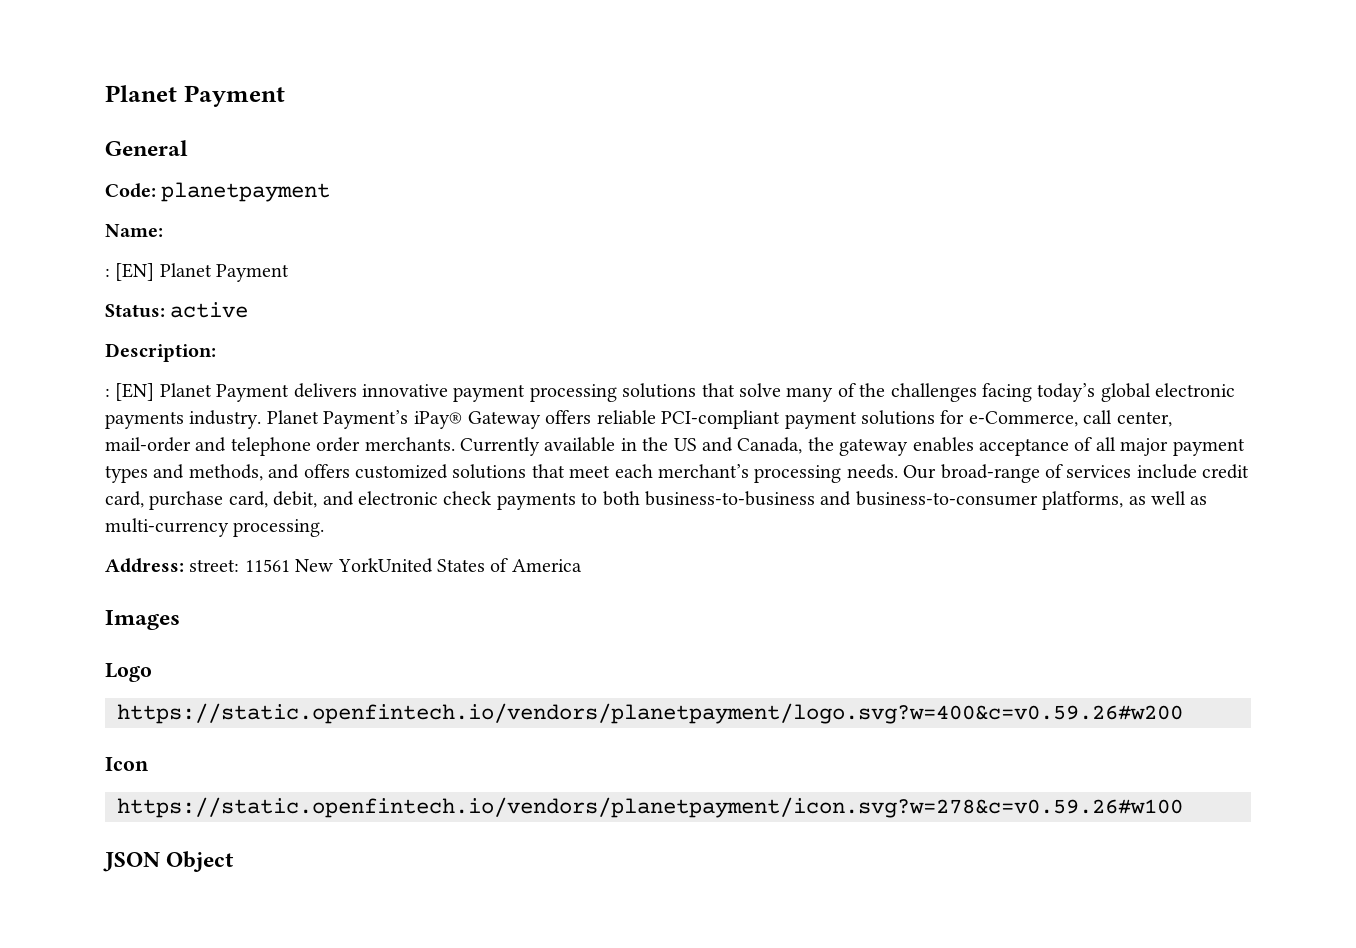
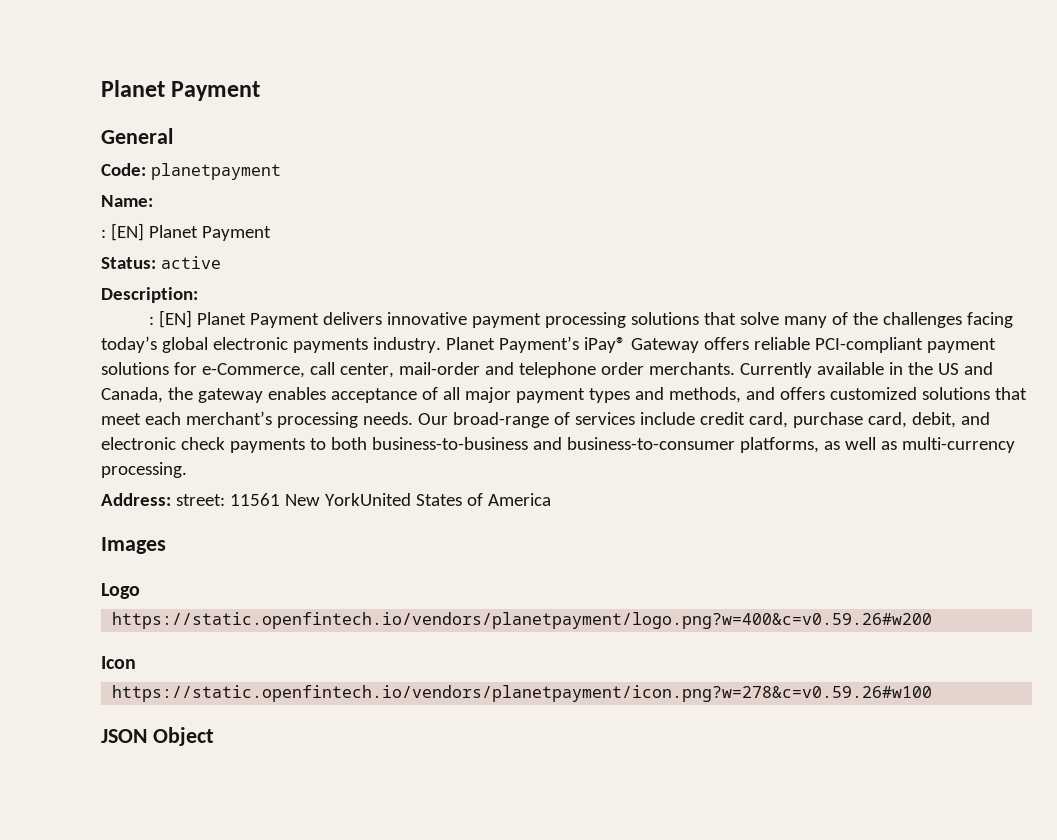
[117,703,1183,724] https://static.openfintech.io/vendors/planetpayment/logo.svg?w=400&c=v0.59.26#w200 -> [112,612,933,629] https://static.openfintech.io/vendors/planetpayment/logo.png?w=400&c=v0.59.26#w200
[117,797,1183,818] https://static.openfintech.io/vendors/planetpayment/icon.svg?w=278&c=v0.59.26#w100 -> [112,685,933,702] https://static.openfintech.io/vendors/planetpayment/icon.png?w=278&c=v0.59.26#w100

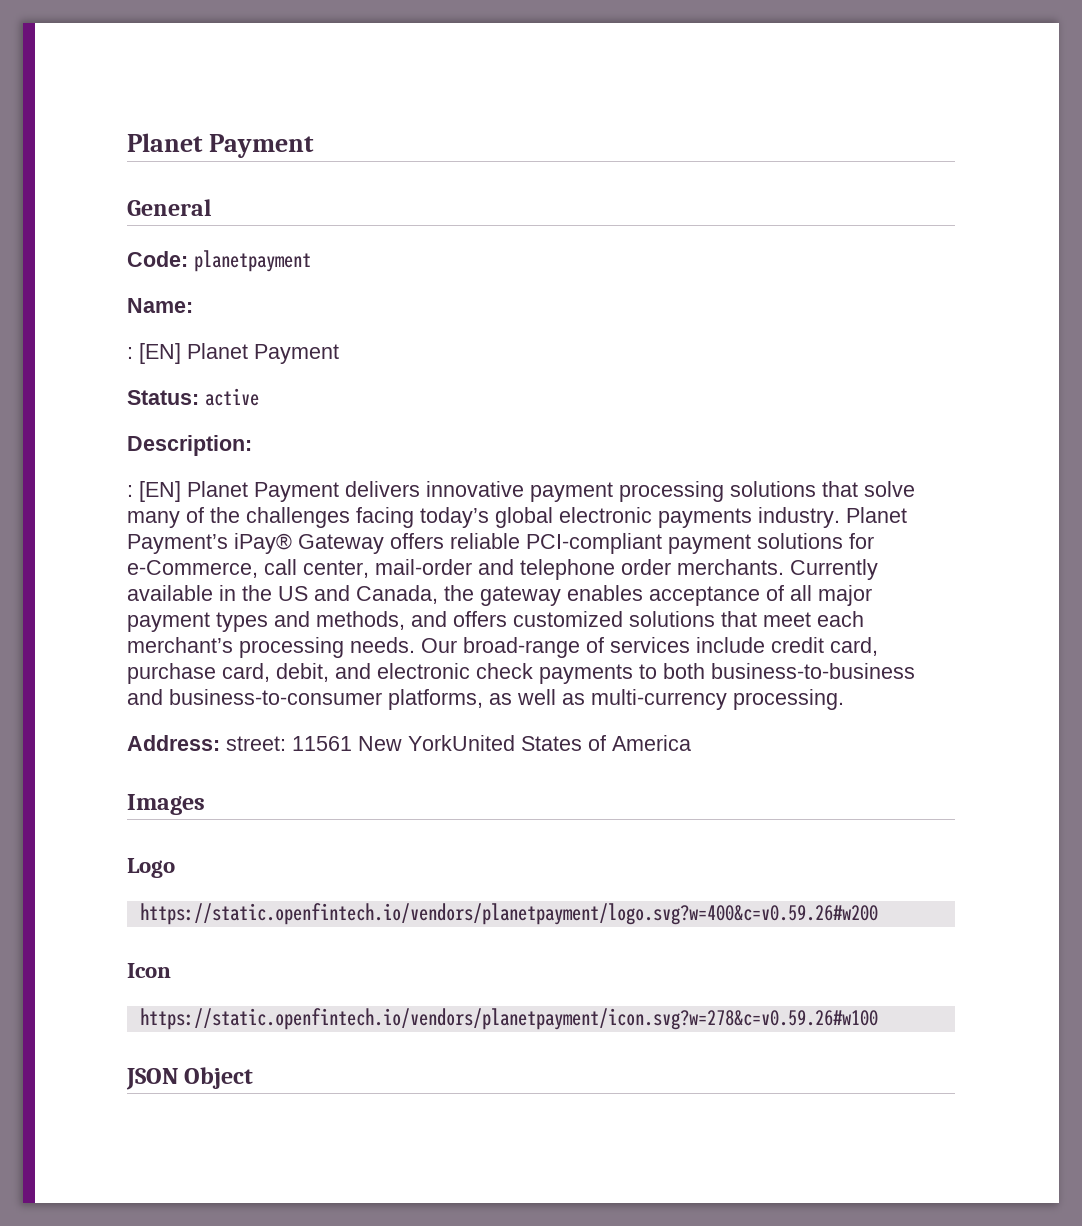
[112,612,933,629] https://static.openfintech.io/vendors/planetpayment/logo.png?w=400&c=v0.59.26#w200 -> [139,903,878,925] https://static.openfintech.io/vendors/planetpayment/logo.svg?w=400&c=v0.59.26#w200
[112,685,933,702] https://static.openfintech.io/vendors/planetpayment/icon.png?w=278&c=v0.59.26#w100 -> [139,1008,878,1030] https://static.openfintech.io/vendors/planetpayment/icon.svg?w=278&c=v0.59.26#w100

